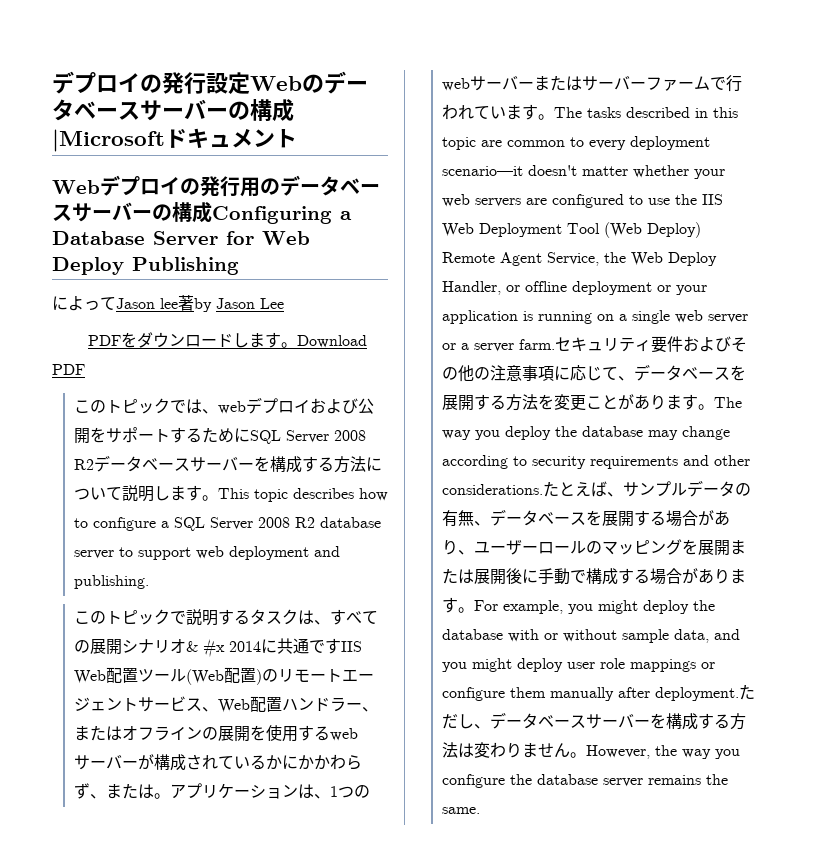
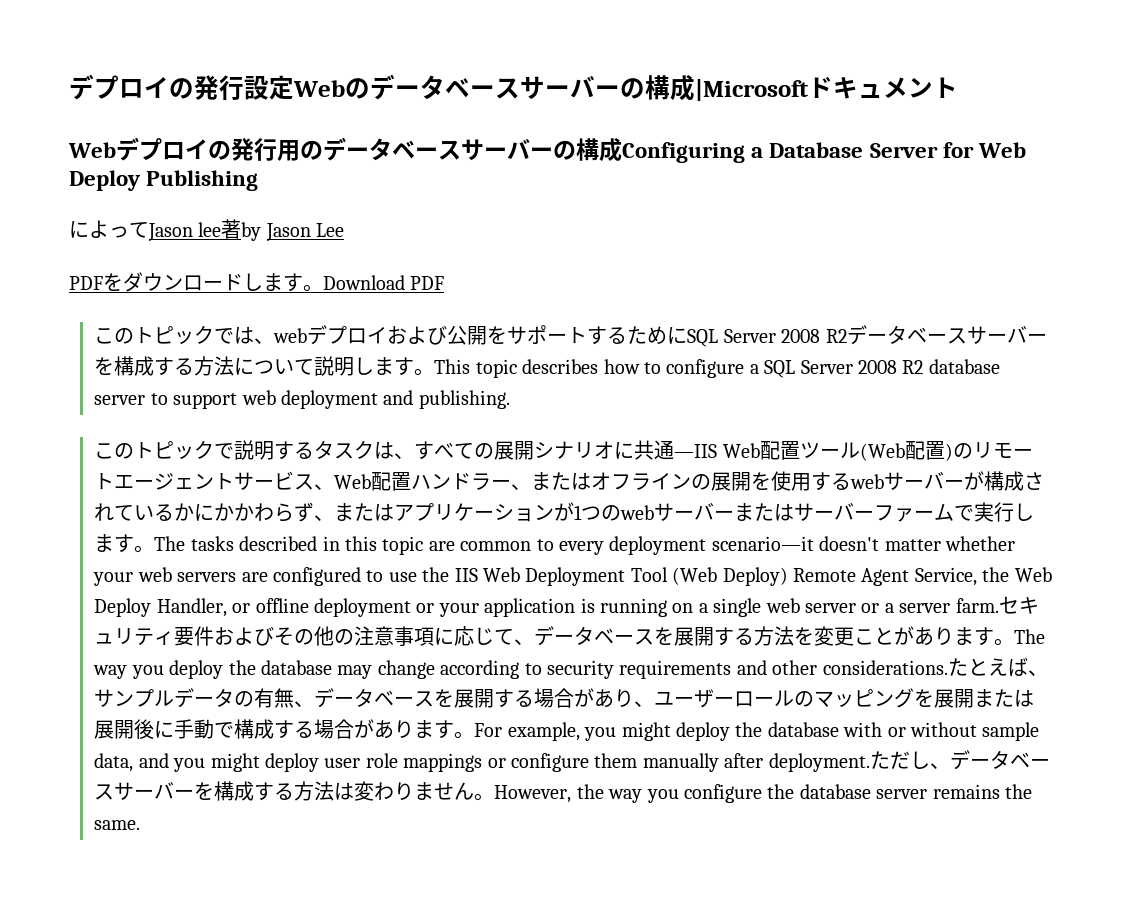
[185,638,362,658] & #x 2014に共通ですIIS -> [614,440,718,460] に共通—IIS
[153,793,170,799] 。 -> (395, 512) none
[297,784,330,799] は、 -> [554,502,575,521] が
[725,75,742,92] [441,104,506,120] 行われてい -> [974,502,1035,522] 実行し

